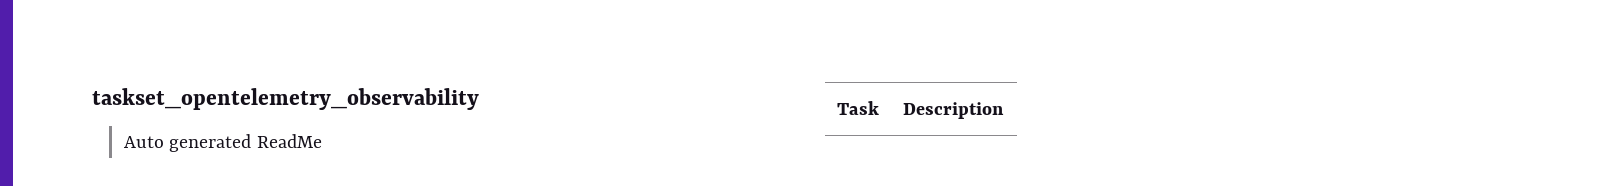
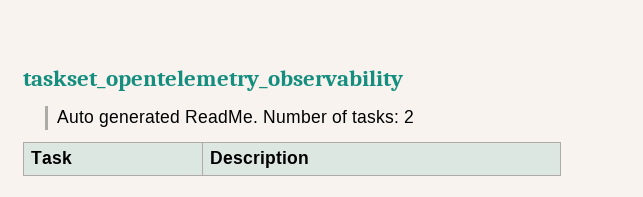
[256,134,322,148] ReadMe -> [185,110,415,123] ReadMe. Number of tasks: 2

